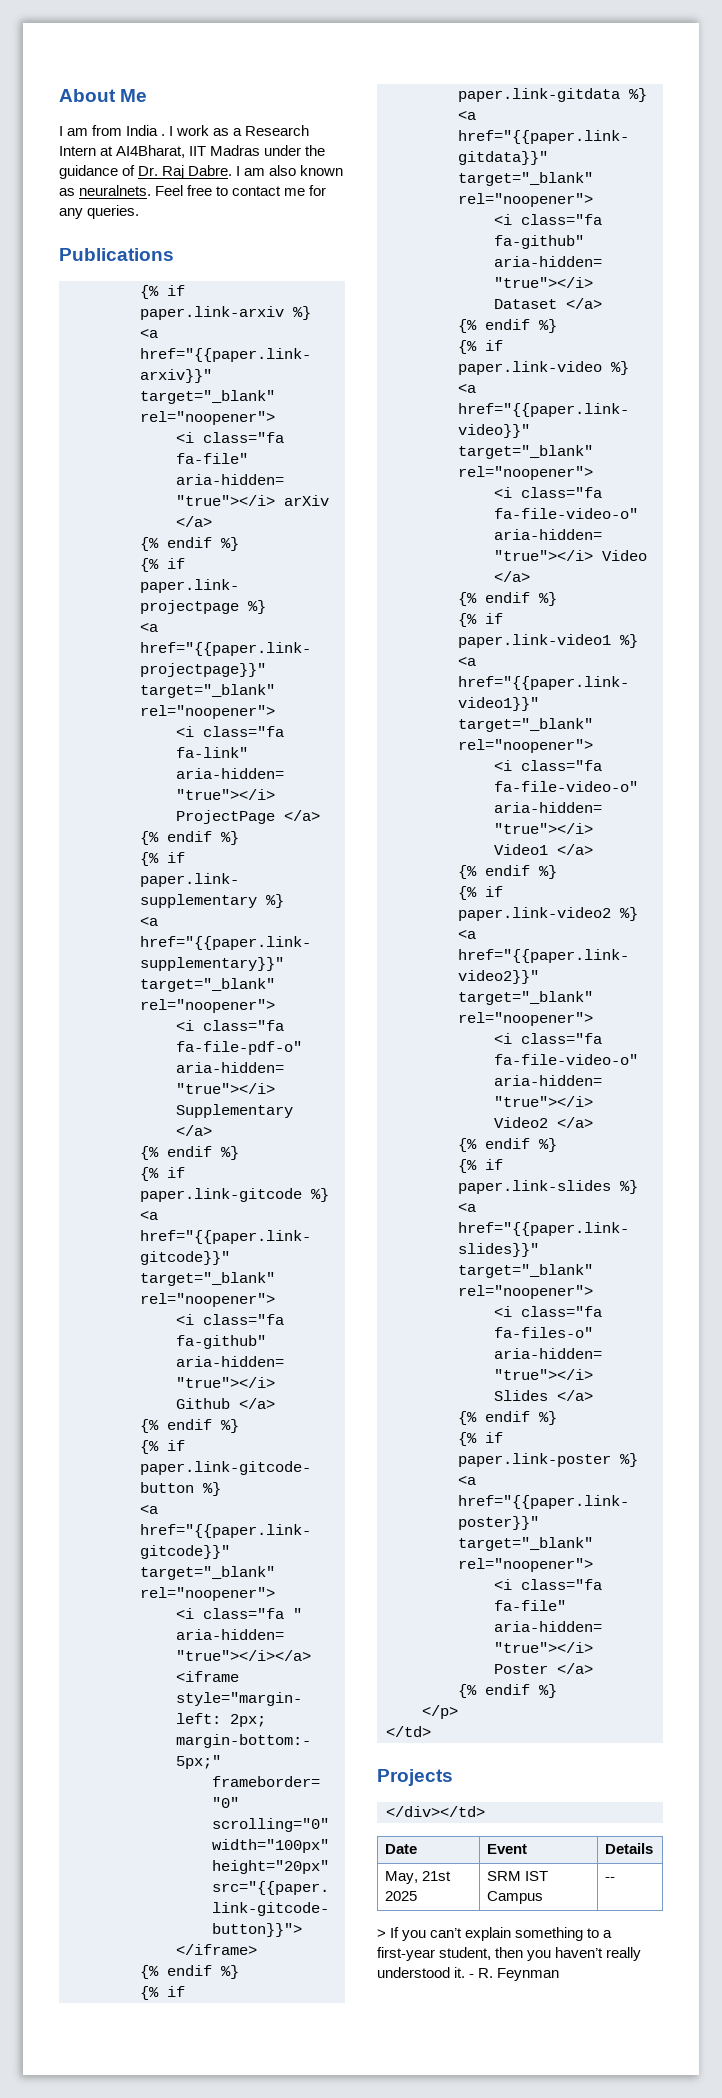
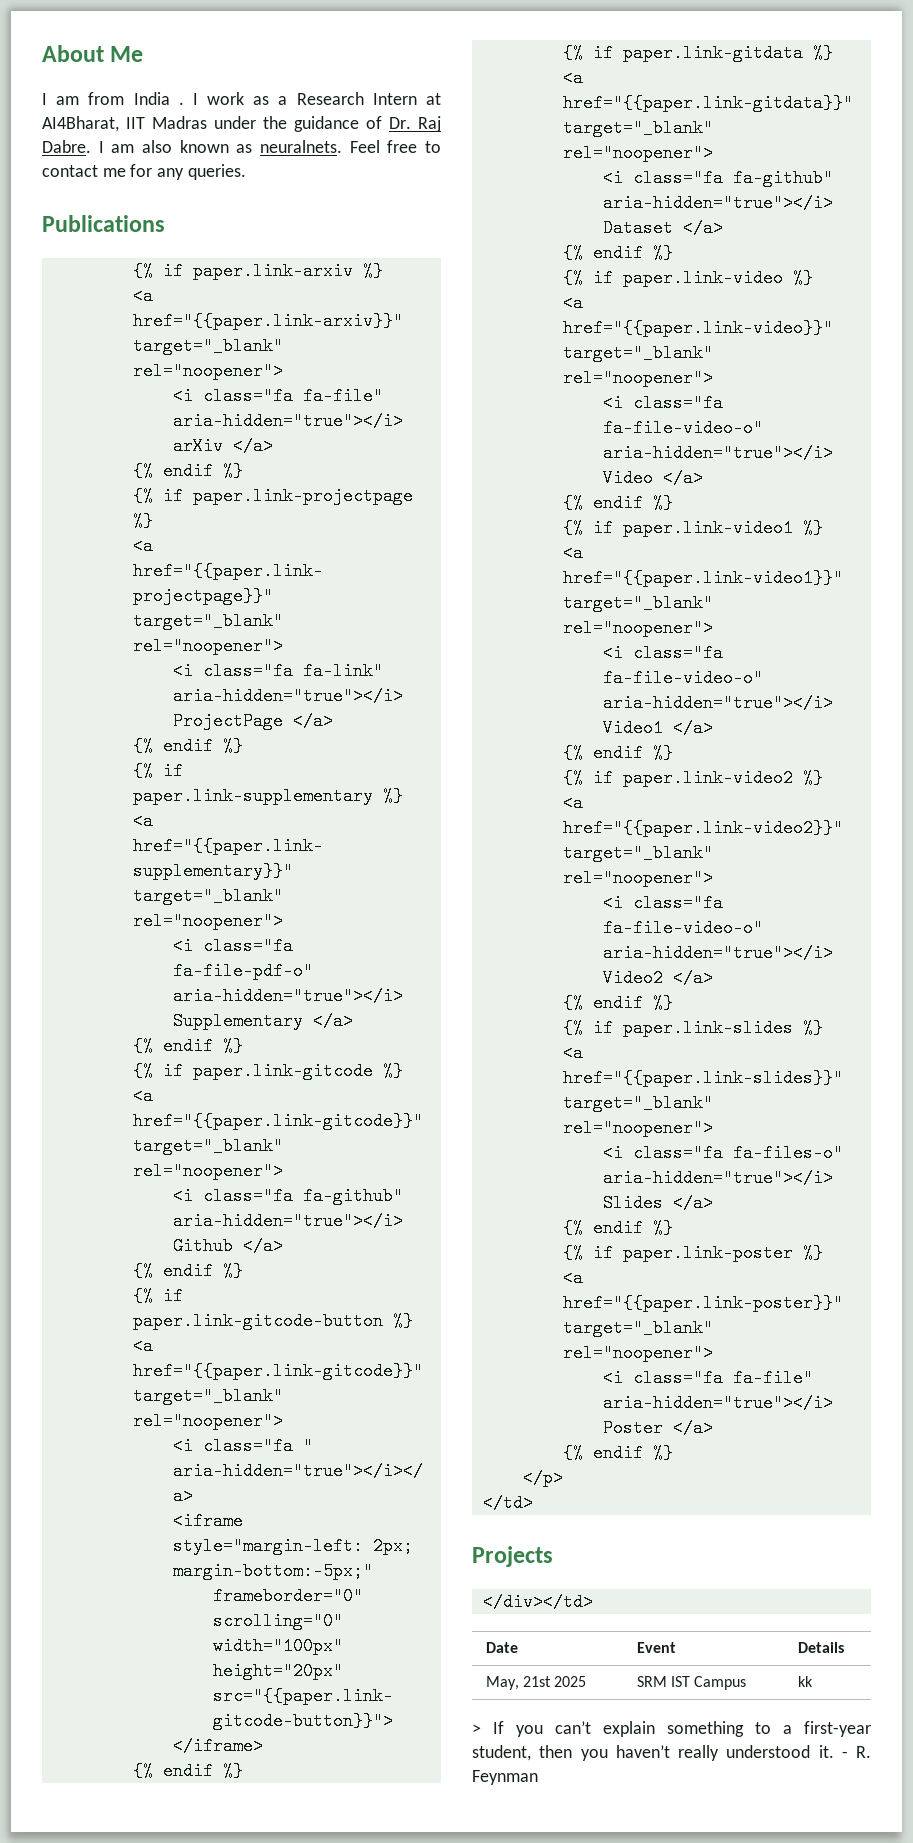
[604,1877,615,1881] -- -> [797,1676,813,1687] kk

